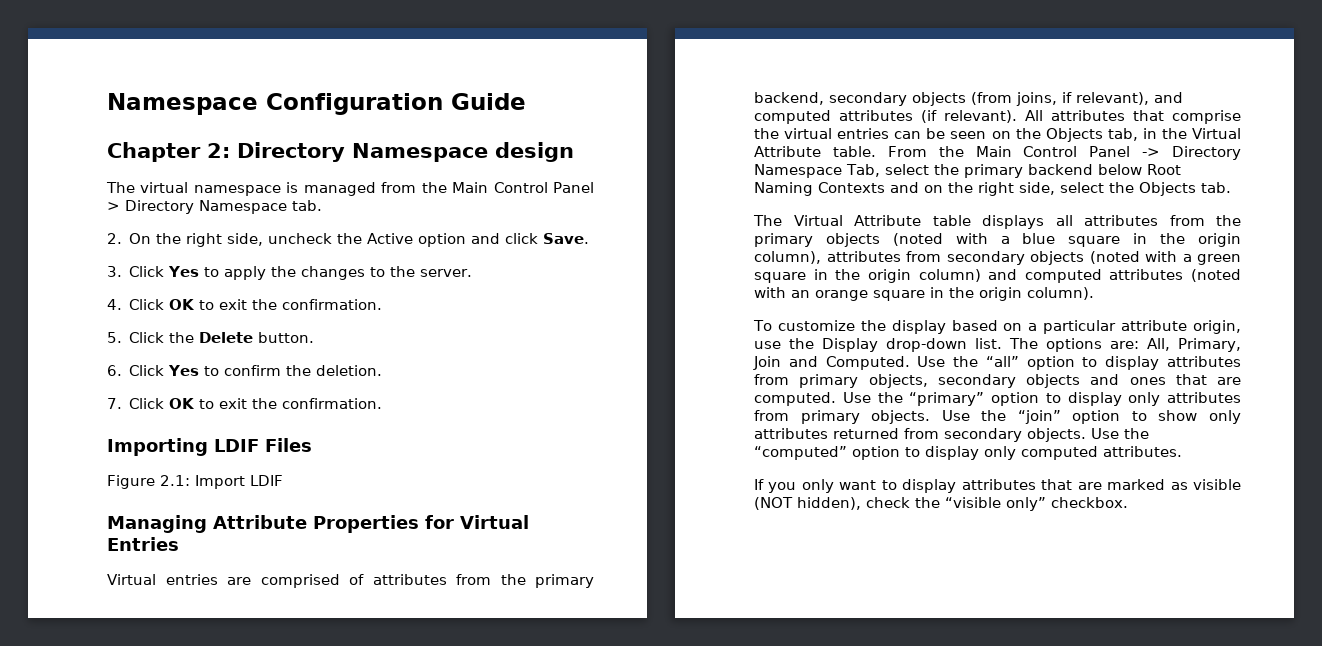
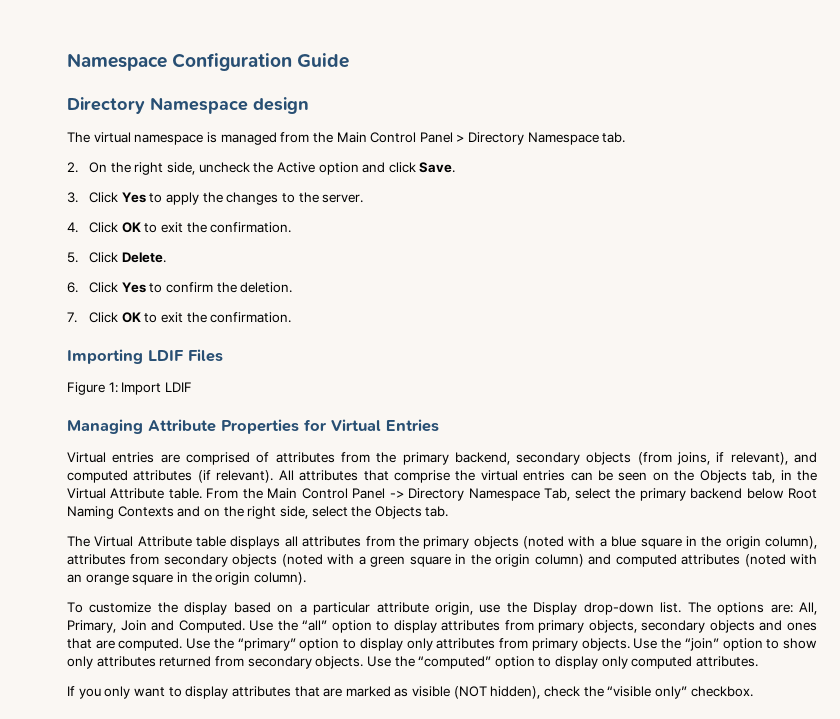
[107,142,230,162] Chapter 2: -> (350, 60) none
[169,332,315,343] the Delete button. -> [121,252,166,263] Delete.
[159,475,190,486] 2.1: -> [108,382,118,393] 1:

